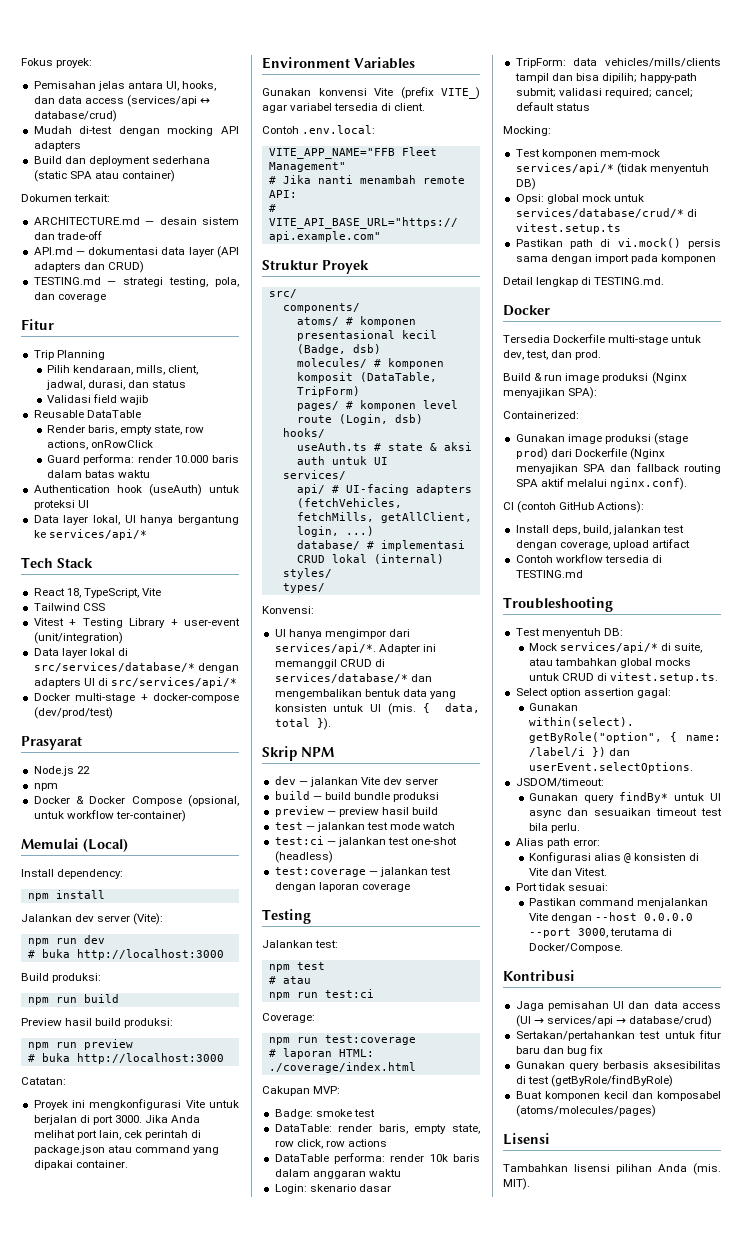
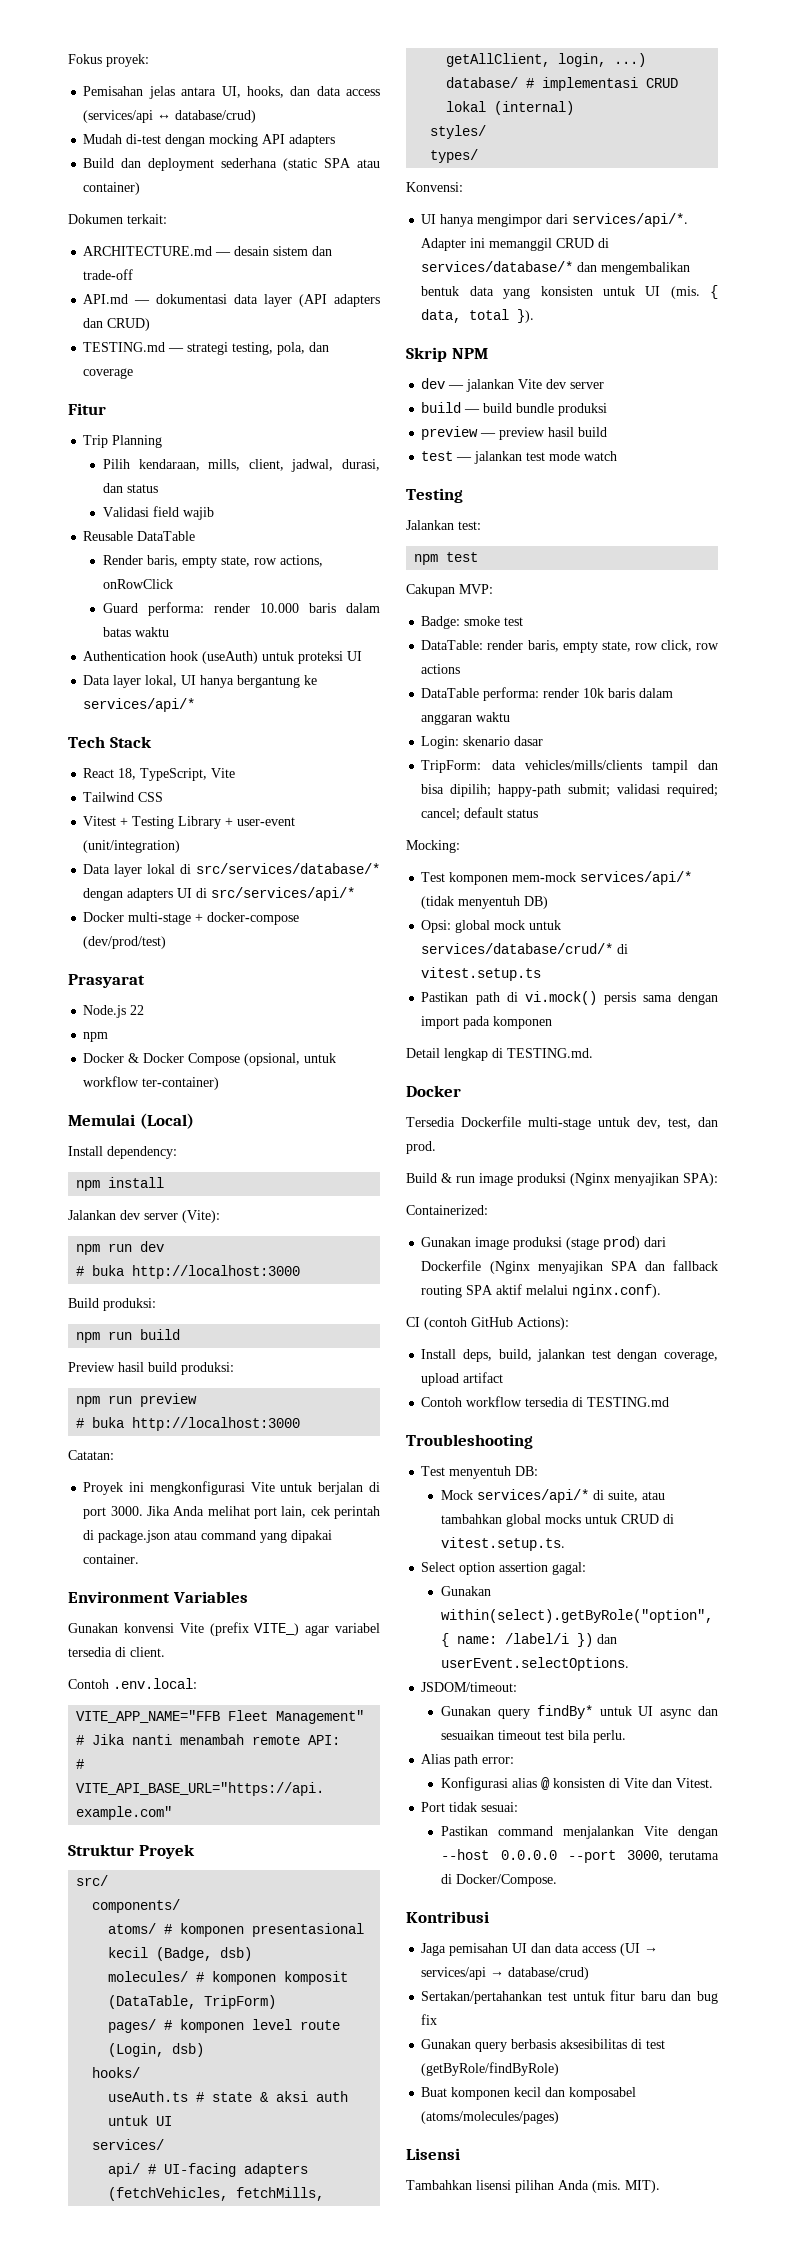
[274,836,458,847] [274,851,333,863] [274,867,451,877] [274,882,410,892] // test:ci — jalankan test one-shot (headless) // test:coverage — jalankan test dengan laporan coverage -> (618, 456) none
[268,976,311,984] [268,989,374,1000] [262,1013,315,1023] [268,1035,416,1045] [268,1048,374,1059] [268,1062,416,1073] // # atau // npm run test:ci // Coverage: // npm run test:coverage // # laporan HTML: ./coverage/index.html -> (479, 557) none

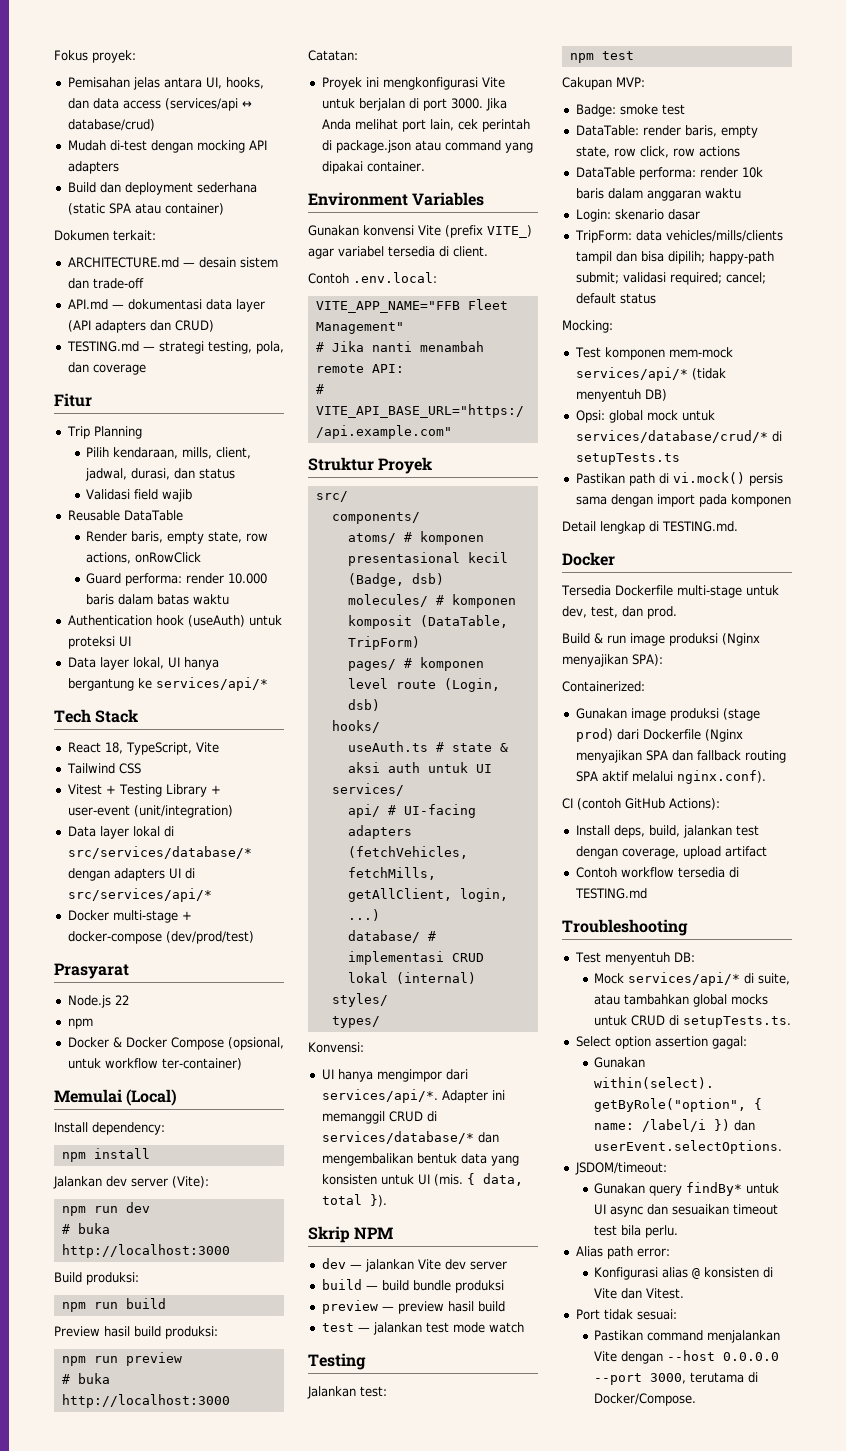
[421,967,542,981] vitest.setup.ts -> [575,453,680,465] setupTests.ts
[441,1537,566,1551] vitest.setup.ts. -> [683,1016,792,1028] setupTests.ts.
[406,1911,489,1923] [421,1943,659,1956] [421,1967,590,1980] [421,1990,718,2004] [421,2014,438,2025] [421,2039,666,2052] [421,2062,560,2076] [421,2087,637,2100] [421,2111,560,2124] [406,2148,460,2160] [406,2180,660,2193] // Kontribusi // Jaga pemisahan UI dan data access (UI → services/api → database/crud) // Sertakan/pertahankan test untuk fitur baru dan bug fix // Gunakan query berbasis aksesibilitas di test (getByRole/findByRole) // Buat komponen kecil dan komposabel (atoms/molecules/pages) // Lisensi // Tambahkan lisensi pilihan Anda (mis. MIT). -> (697, 1399) none

